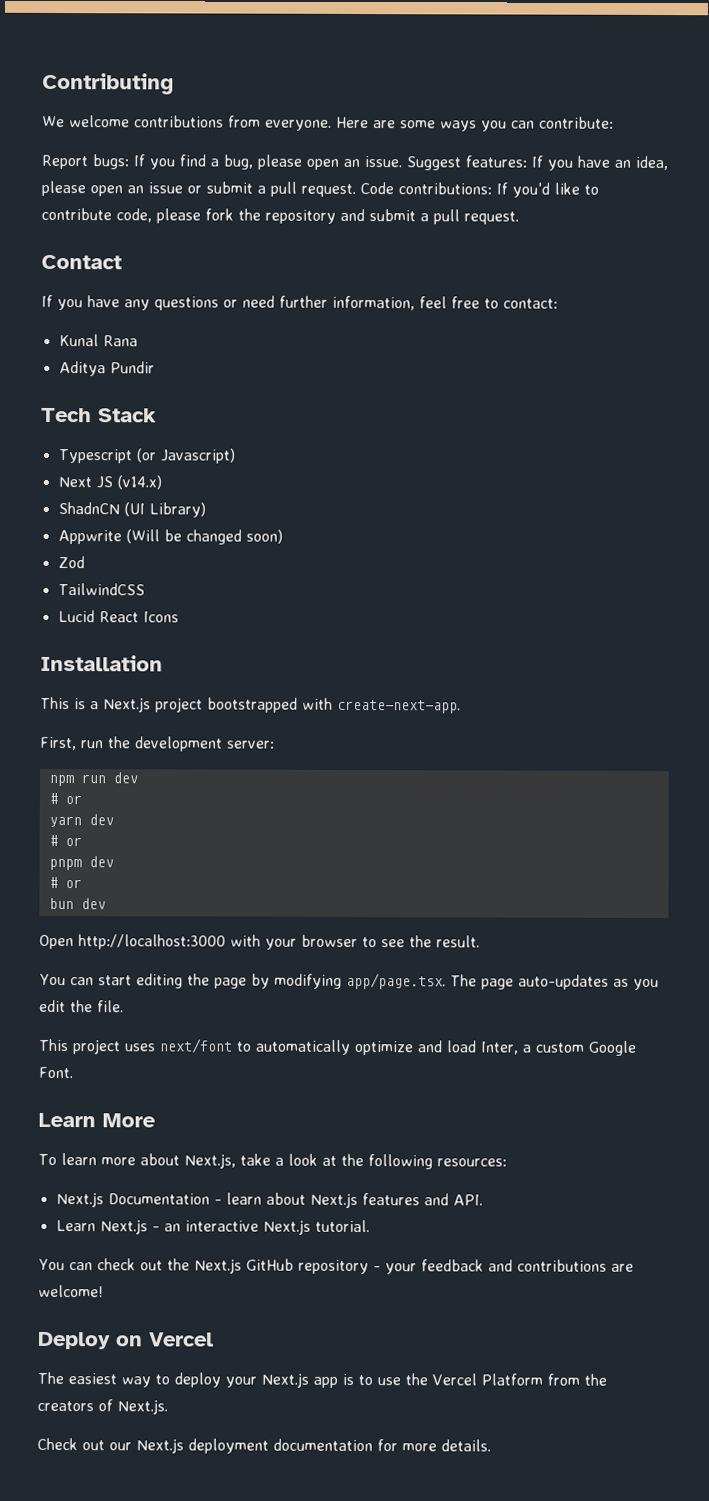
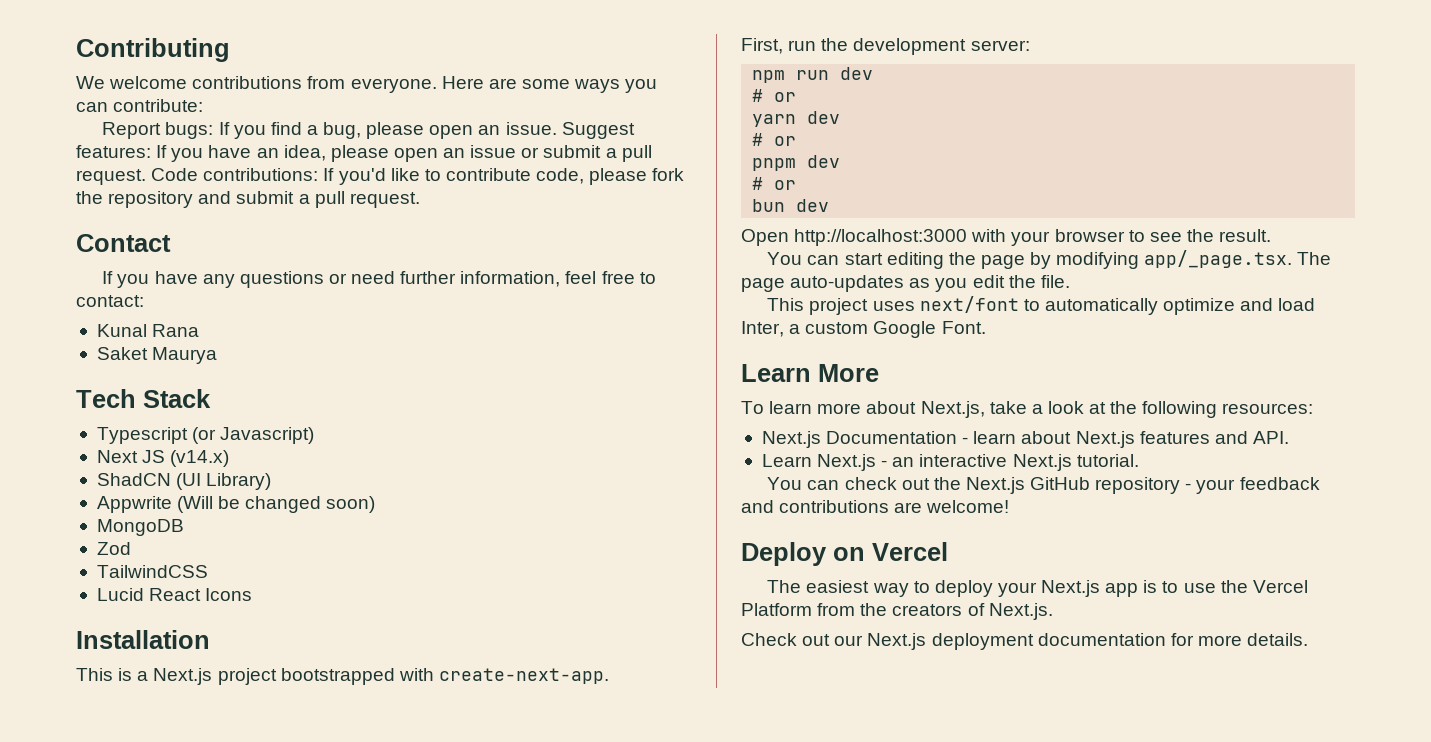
[58,361,155,377] Aditya Pundir -> [96,347,218,364] Saket Maurya
[57,502,120,515] ShadnCN -> [96,473,171,486] ShadCN
(283, 536) none -> [96,519,184,536] // MongoDB
[345,972,446,990] app/page.tsx. -> [1144,250,1293,268] app/_page.tsx.

